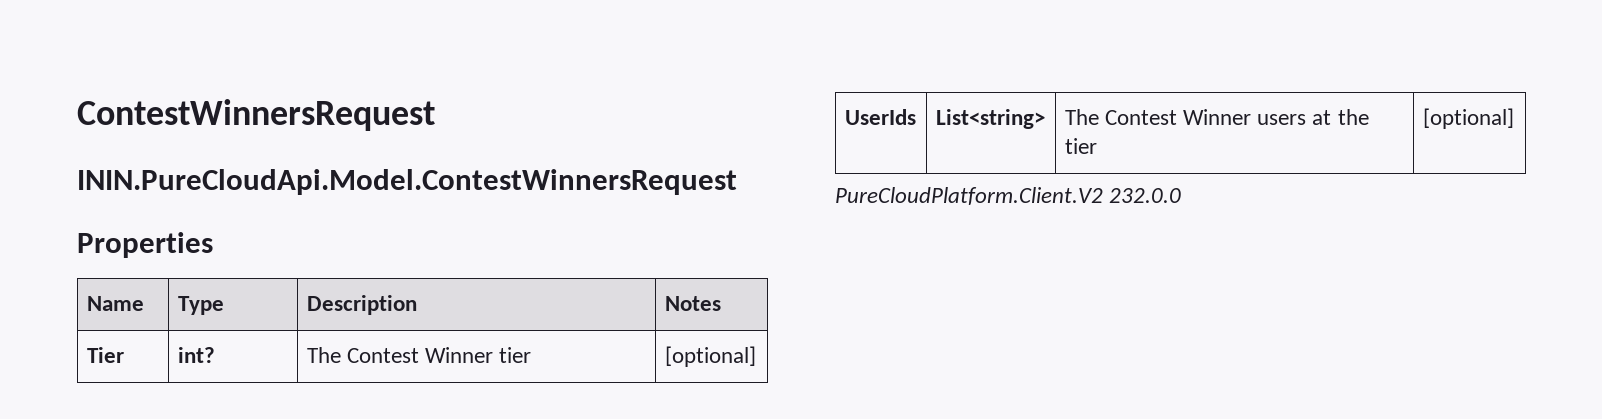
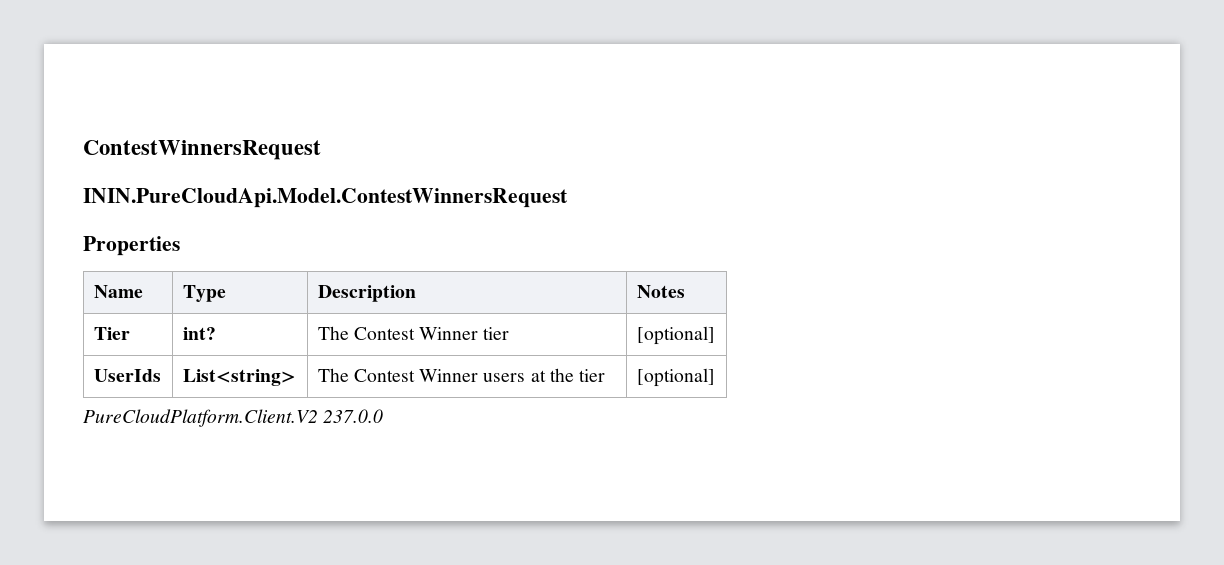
[1109,188,1182,203] 232.0.0 -> [323,409,384,423] 237.0.0

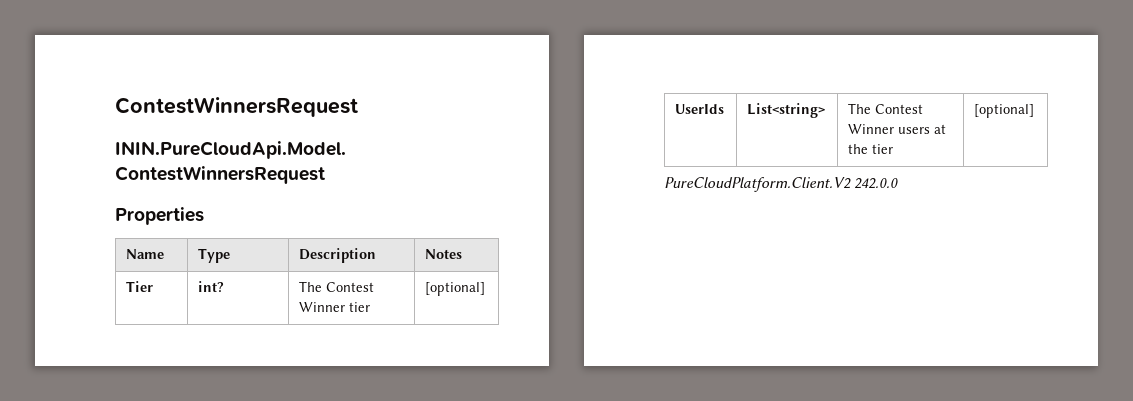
[323,409,384,423] 237.0.0 -> [854,178,899,189] 242.0.0

